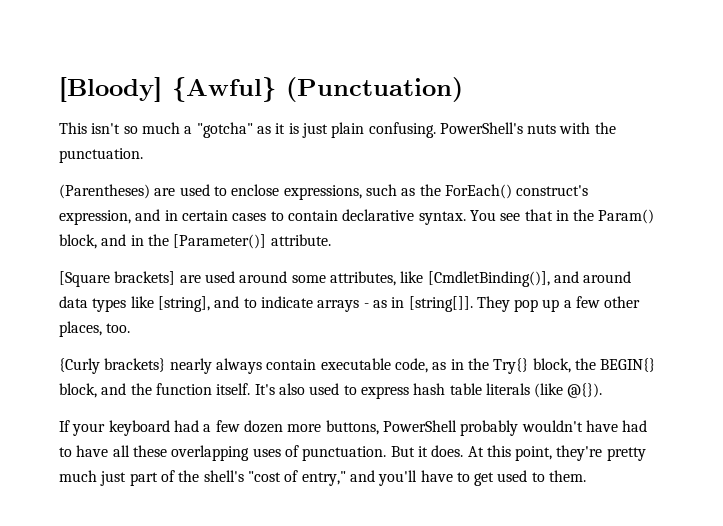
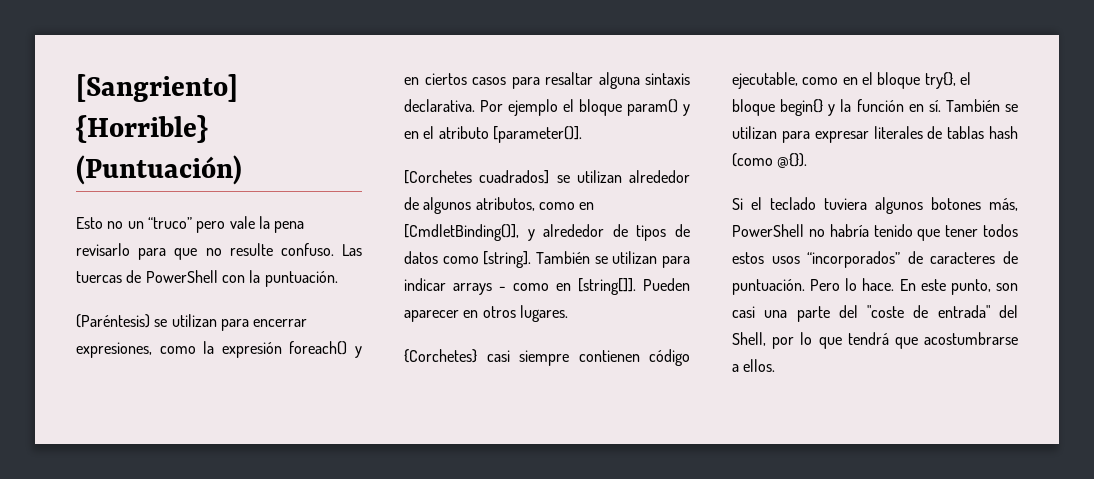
[59,77,463,102] [59,122,616,138] [59,148,143,163] [59,184,589,200] [59,209,655,225] [59,234,331,249] [59,271,632,287] [59,296,641,312] [59,321,131,337] [59,358,656,374] [59,383,603,399] [59,420,648,436] [59,445,646,461] [59,470,587,486] [Bloody] {Awful} (Punctuation) // This isn't so much a "gotcha" as it is just plain confusing. PowerShell's nuts with the punctuation. // (Parentheses) are used to enclose expressions, such as the ForEach() construct's expression, and in certain cases to contain declarative syntax. You see that in the Param() block, and in the [Parameter()] attribute. // [Square brackets] are used around some attributes, like [CmdletBinding()], and around data types like [string], and to indicate arrays - as in [string[]]. They pop up a few other places, too. // {Curly brackets} nearly always contain executable code, as in the Try{} block, the BEGIN{} block, and the function itself. It's also used to express hash table literals (like @{}). // If your keyboard had a few dozen more buttons, PowerShell probably wouldn't have had to have all these overlapping uses of punctuation. But it does. At this point, they're pretty much just part of the shell's "cost of entry," and you'll have to get used to them. -> [76,74,238,102] [76,115,208,143] [76,155,242,185] [76,216,305,233] [76,243,362,260] [76,270,338,287] [76,314,308,331] [76,341,362,358] [404,72,690,89] [404,99,690,116] [404,126,582,143] [404,170,690,184] [404,197,595,214] [404,224,690,241] [404,251,690,268] [404,278,690,295] [404,305,568,322] [404,349,690,366] [732,72,971,89] [732,99,1018,116] [732,126,1018,143] [732,153,808,168] [732,197,1018,214] [732,224,1018,241] [732,251,1018,268] [732,278,1018,295] [732,305,1018,322] [732,332,1018,349] [732,359,776,372] [Sangriento] {Horrible} (Puntuación) // Esto no un “truco” pero vale la pena revisarlo para que no resulte confuso. Las tuercas de PowerShell con la puntuación. // (Paréntesis) se utilizan para encerrar expresiones, como la expresión foreach() y en ciertos casos para resaltar alguna sintaxis declarativa. Por ejemplo el bloque param() y en el atributo [parameter()]. // [Corchetes cuadrados] se utilizan alrededor de algunos atributos, como en [CmdletBinding()], y alrededor de tipos de datos como [string]. También se utilizan para indicar arrays - como en [string[]]. Pueden aparecer en otros lugares. // {Corchetes} casi siempre contienen código ejecutable, como en el bloque try{}, el bloque begin{} y la función en sí. También se utilizan para expresar literales de tablas hash (como @{}). // Si el teclado tuviera algunos botones más, PowerShell no habría tenido que tener todos estos usos “incorporados” de caracteres de puntuación. Pero lo hace. En este punto, son casi una parte del "coste de entrada" del Shell, por lo que tendrá que acostumbrarse a ellos.

